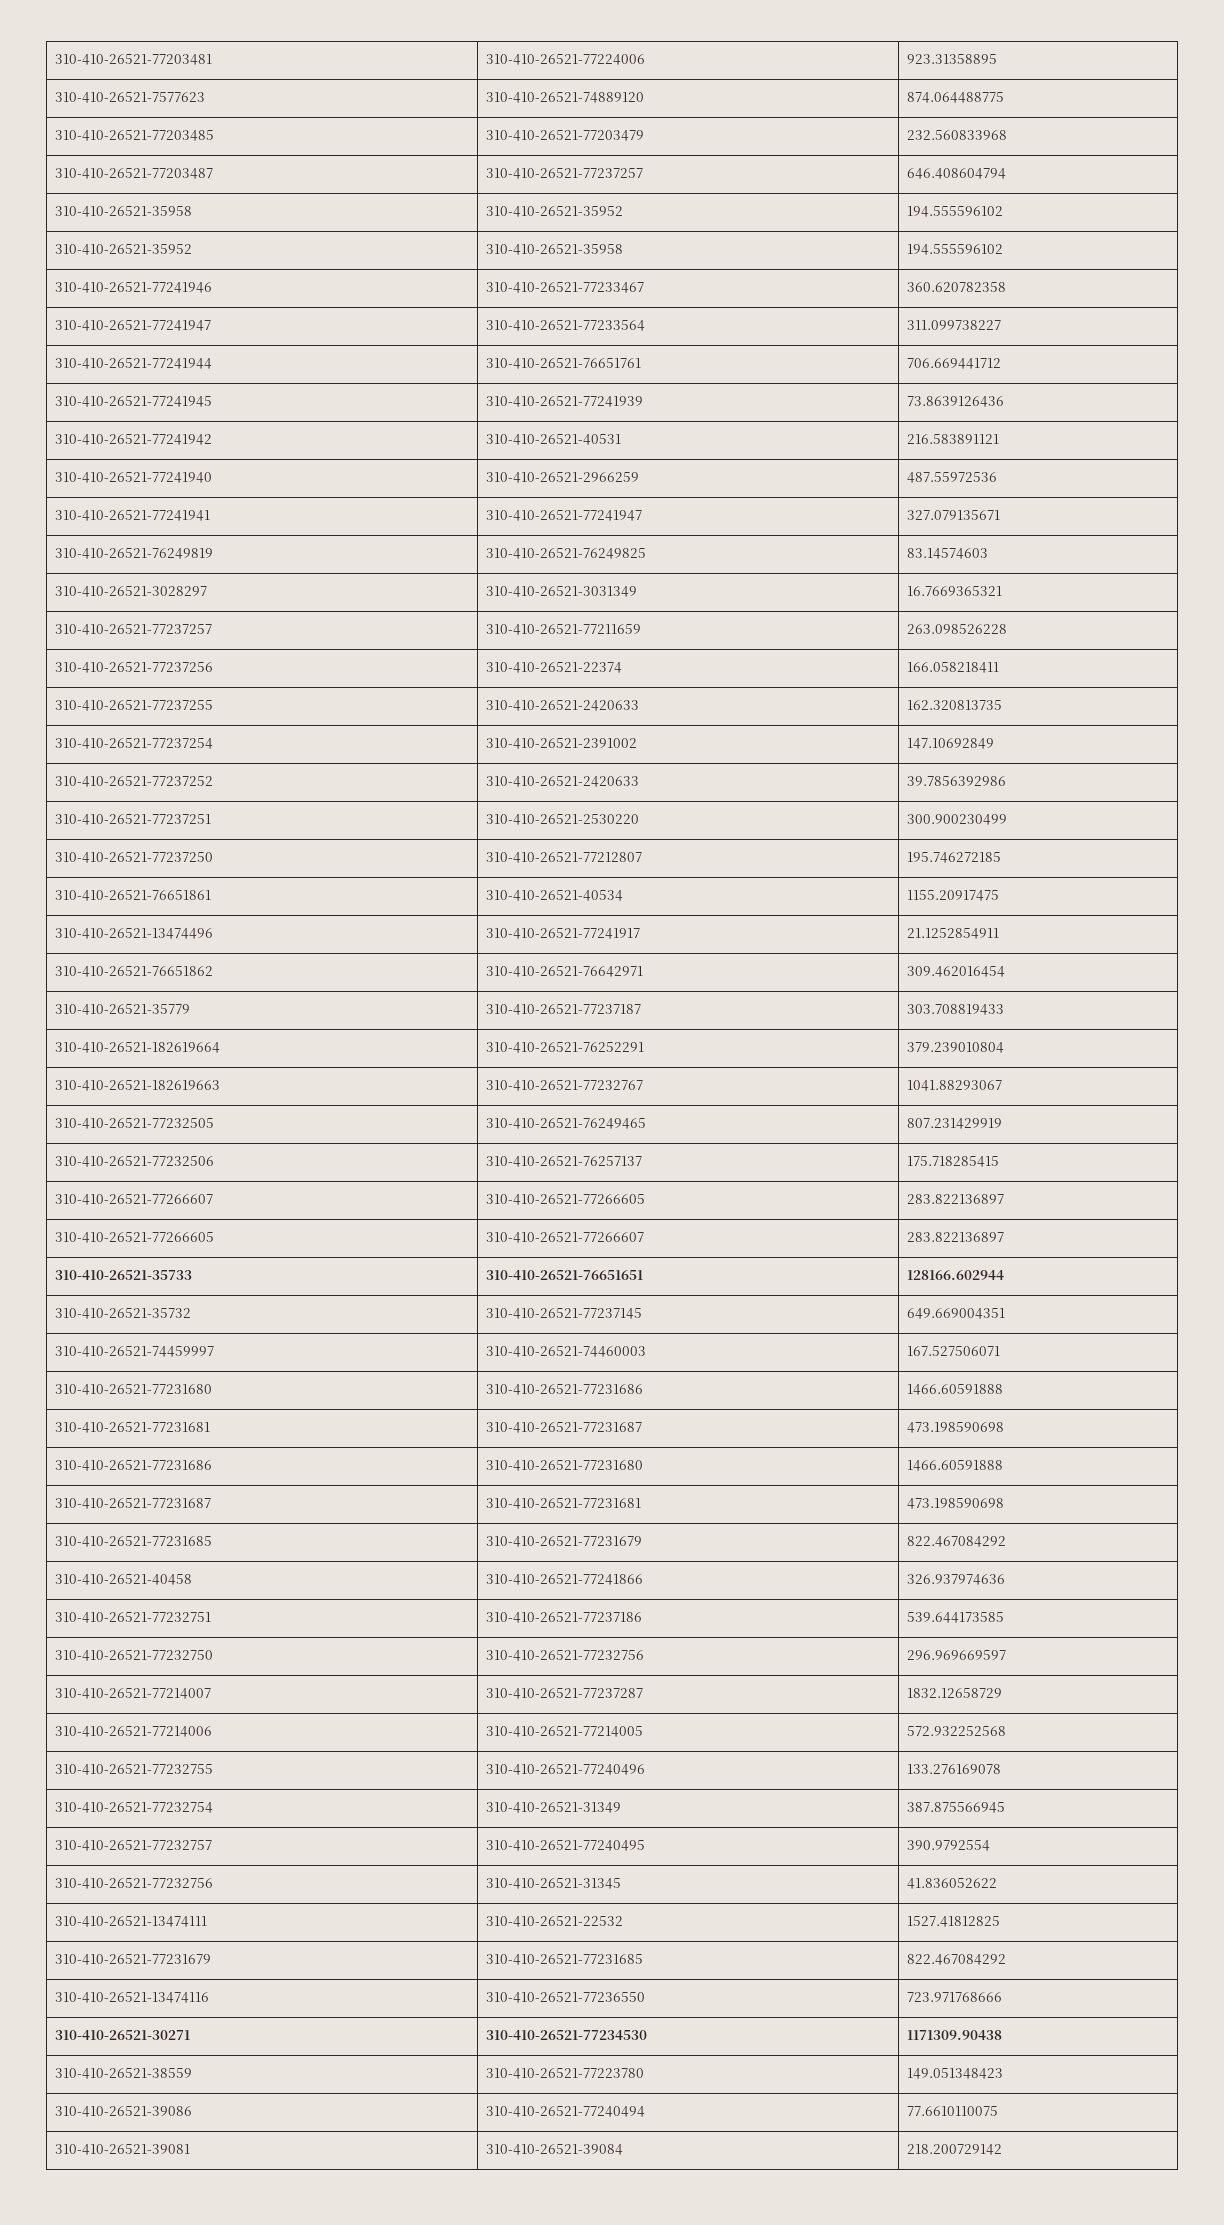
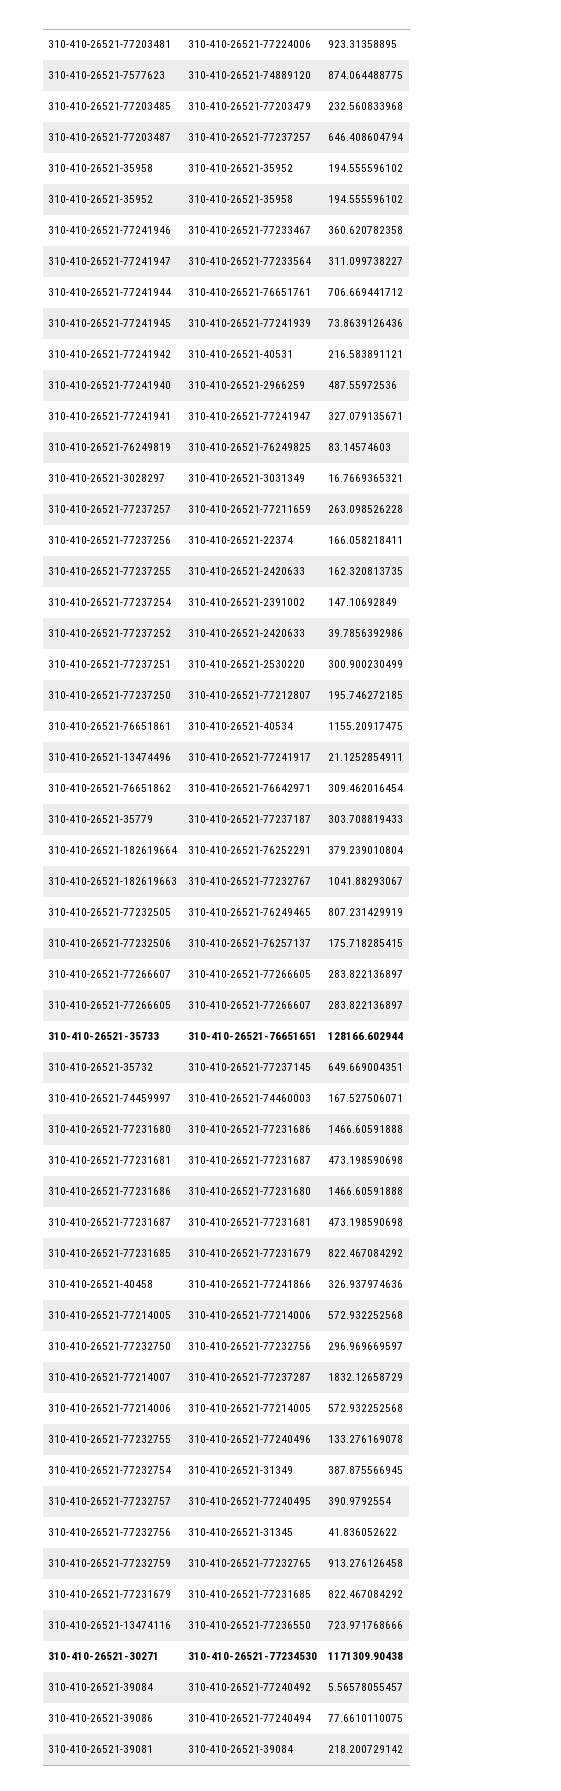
[54,1612,211,1623] [485,1612,642,1623] [906,1612,1004,1623] 310-410-26521-77232751 | 310-410-26521-77237186 | 539.644173585 -> [48,1311,172,1319] [188,1311,312,1319] [328,1311,404,1319] 310-410-26521-77214005 | 310-410-26521-77214006 | 572.932252568
[54,1916,207,1927] [485,1916,623,1927] [906,1916,1000,1927] 310-410-26521-13474111 | 310-410-26521-22532 | 1527.41812825 -> [48,1559,172,1567] [188,1559,312,1567] [328,1559,404,1567] 310-410-26521-77232759 | 310-410-26521-77232765 | 913.276126458
[54,2068,192,2079] [485,2068,644,2079] [906,2068,1003,2079] 310-410-26521-38559 | 310-410-26521-77223780 | 149.051348423 -> [48,1683,154,1691] [188,1683,312,1691] [328,1683,404,1691] 310-410-26521-39084 | 310-410-26521-77240492 | 5.56578055457

